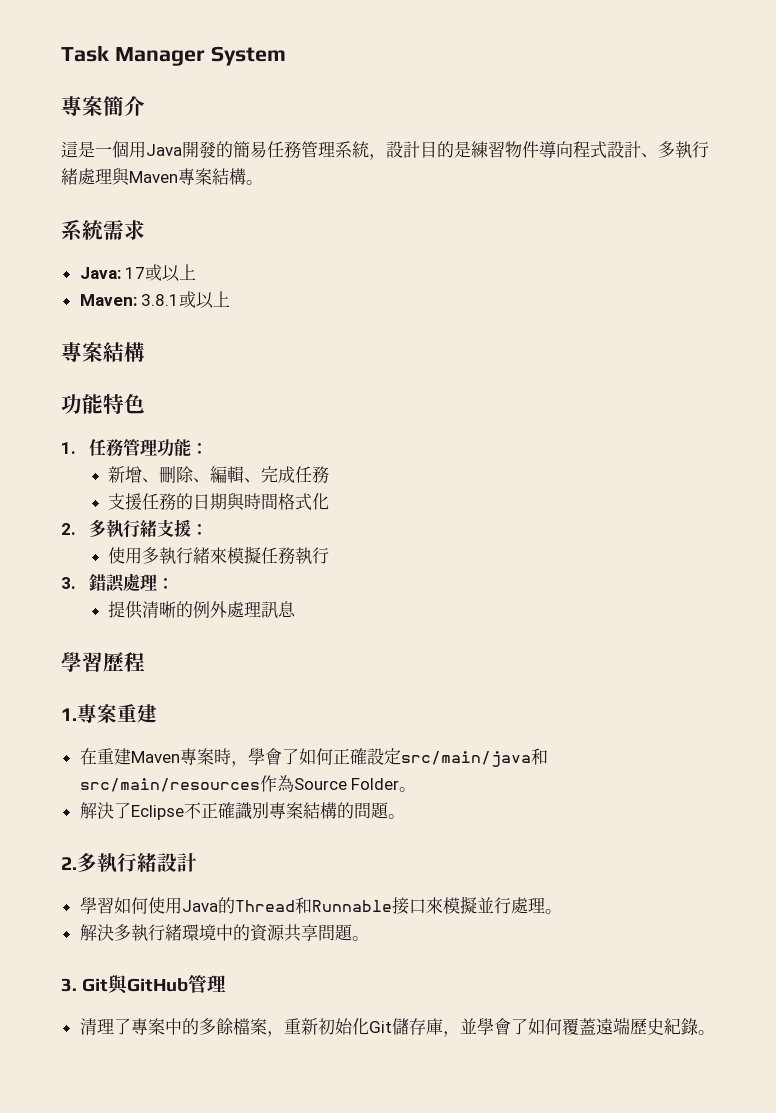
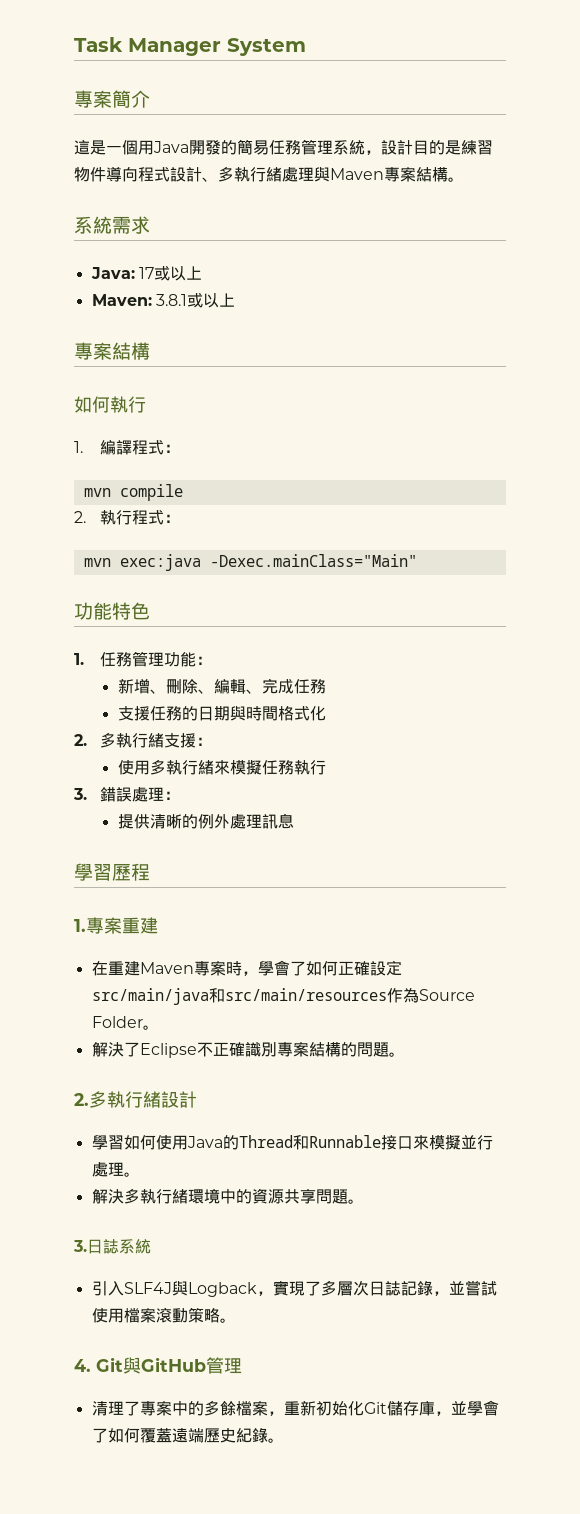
(145, 352) none -> [74,396,146,413] [74,440,180,455] [83,484,183,501] [74,510,180,525] [83,554,417,571] // 如何執行 // 1.編譯程式： // mvn compile // 2.執行程式： // mvn exec:java -Dexec.mainClass="Main"
(77, 985) none -> [87,1239,151,1254] [91,1280,497,1297] [91,1307,236,1323] [74,1359,91,1372] 日誌系統 // 引入SLF4J與Logback，實現了多層次日誌記錄，並嘗試使用檔案滾動策略。 // 4.

